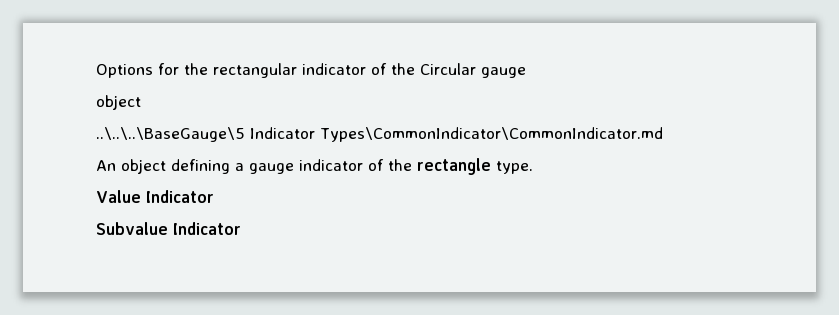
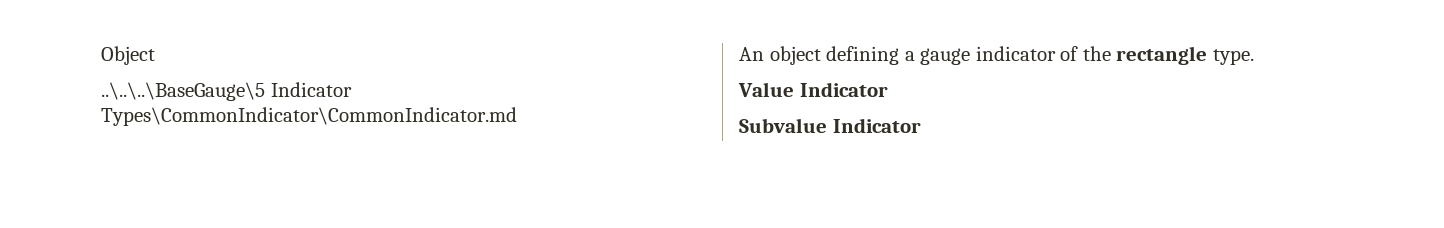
[96,63,526,78] [96,95,141,110] Options for the rectangular indicator of the Circular gauge // object -> [101,46,155,65] Object

